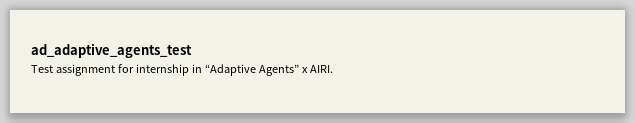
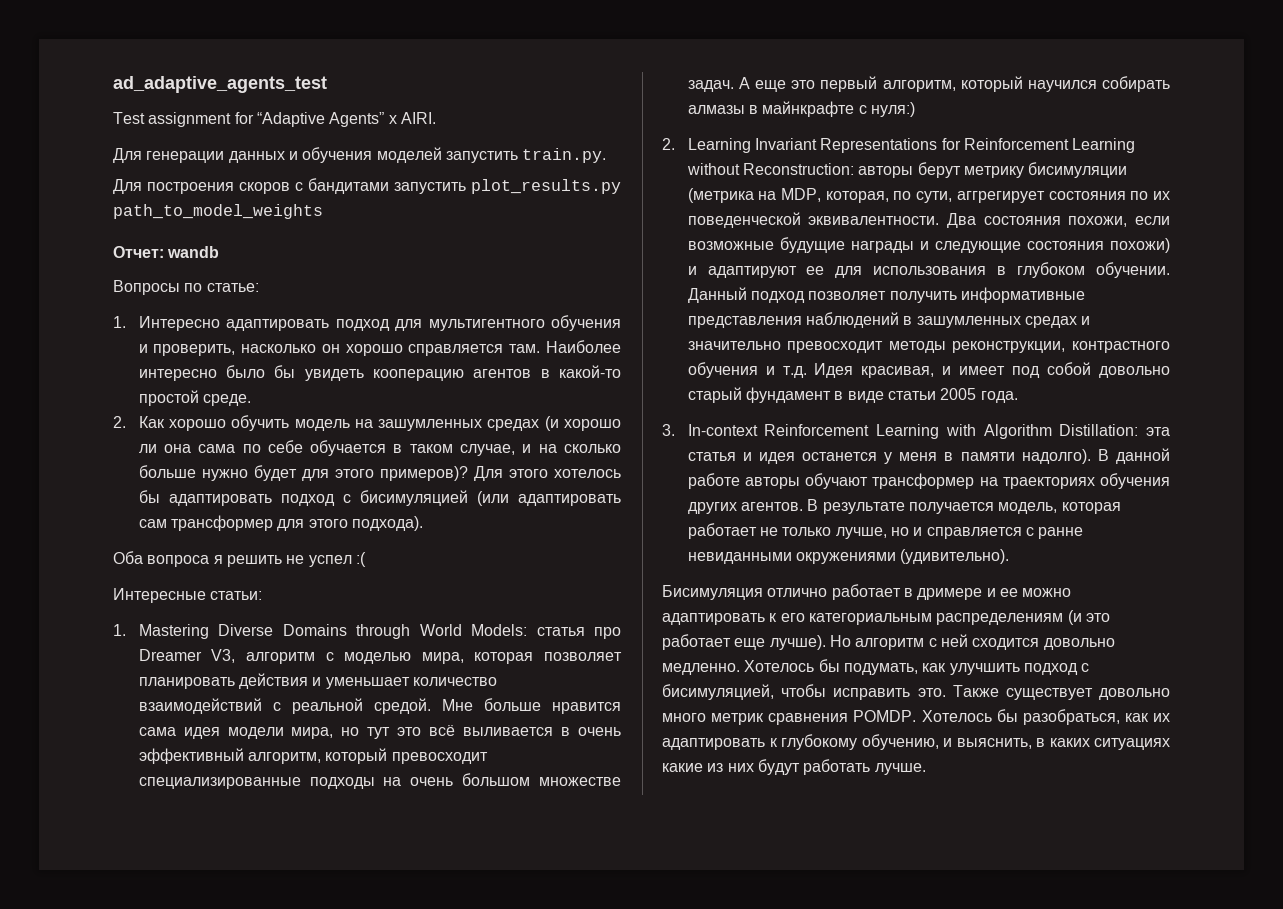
[135,64,202,76] internship in -> (254, 118) none
(333, 69) none -> [113,147,607,163] [113,178,621,194] [113,204,323,219] [113,246,220,258] [113,280,259,295] [113,315,621,331] [138,340,621,356] [138,365,621,381] [138,390,251,406] [113,415,621,431] [138,440,622,456] [138,465,621,481] [138,490,621,506] [138,515,423,531] [113,551,366,567] [113,588,263,603] [113,624,621,639] [138,649,622,664] [138,673,497,689] [138,698,621,714] [138,725,622,739] [138,748,488,764] [138,773,622,789] [687,76,1170,92] [687,101,915,117] [662,138,1136,153] [686,162,1128,178] [687,188,1170,203] [687,212,1171,228] [687,237,1170,253] [687,262,1170,278] [687,287,1085,303] [687,312,1091,328] [687,341,1170,353] [687,362,1170,378] [687,387,1018,403] [662,424,1170,439] [687,448,1170,464] [687,473,1170,489] [687,499,1121,514] [687,523,1084,539] [687,549,1010,564] [662,584,1072,600] [662,610,1110,625] [662,634,1115,650] [662,659,1090,675] [662,684,1170,700] [662,709,1170,725] [662,734,1170,750] [662,759,926,775] // Для генерации данных и обучения моделей запустить train.py. // Для построения скоров с бандитами запустить plot_results.py path_to_model_weights // Отчет: wandb // Вопросы по статье: // 1. Интересно адаптировать подход для мультигентного обучения и проверить, насколько он хорошо справляется там. Наиболее интересно было бы увидеть кооперацию агентов в какой-то простой среде. // 2. Как хорошо обучить модель на зашумленных средах (и хорошо ли она сама по себе обучается в таком случае, и на сколько больше нужно будет для этого примеров)? Для этого хотелось бы адаптировать подход с бисимуляцией (или адаптировать сам трансформер для этого подхода). // Оба вопроса я решить не успел :( // Интересные статьи: // 1. Mastering Diverse Domains through World Models: статья про Dreamer V3, алгоритм с моделью мира, которая позволяет планировать действия и уменьшает количество взаимодействий с реальной средой. Мне больше нравится сама идея модели мира, но тут это всё выливается в очень эффективный алгоритм, который превосходит специализированные подходы на очень большом множестве задач. А еще это первый алгоритм, который научился собирать алмазы в майнкрафте с нуля:) // 2. Learning Invariant Representations for Reinforcement Learning without Reconstruction: авторы берут метрику бисимуляции (метрика на MDP, которая, по сути, аггрегирует состояния по их поведенческой эквивалентности. Два состояния похожи, если возможные будущие награды и следующие состояния похожи) и адаптируют ее для использования в глубоком обучении. Данный подход позволяет получить информативные представления наблюдений в зашумленных средах и значительно превосходит методы реконструкции, контрастного обучения и т.д. Идея красивая, и имеет под собой довольно старый фундамент в виде статьи 2005 года. // 3. In-context Reinforcement Learning with Algorithm Distillation: эта статья и идея останется у меня в памяти надолго). В данной работе авторы обучают трансформер на траекториях обучения других агентов. В результате получается модель, которая работает не только лучше, но и справляется с ранне невиданными окружениями (удивительно). // Бисимуляция отлично работает в дримере и ее можно адаптировать к его категориальным распределениям (и это работает еще лучше). Но алгоритм с ней сходится довольно медленно. Хотелось бы подумать, как улучшить подход с бисимуляцией, чтобы исправить это. Также существует довольно много метрик сравнения POMDP. Хотелось бы разобраться, как их адаптировать к глубокому обучению, и выяснить, в каких ситуациях какие из них будут работать лучше.

